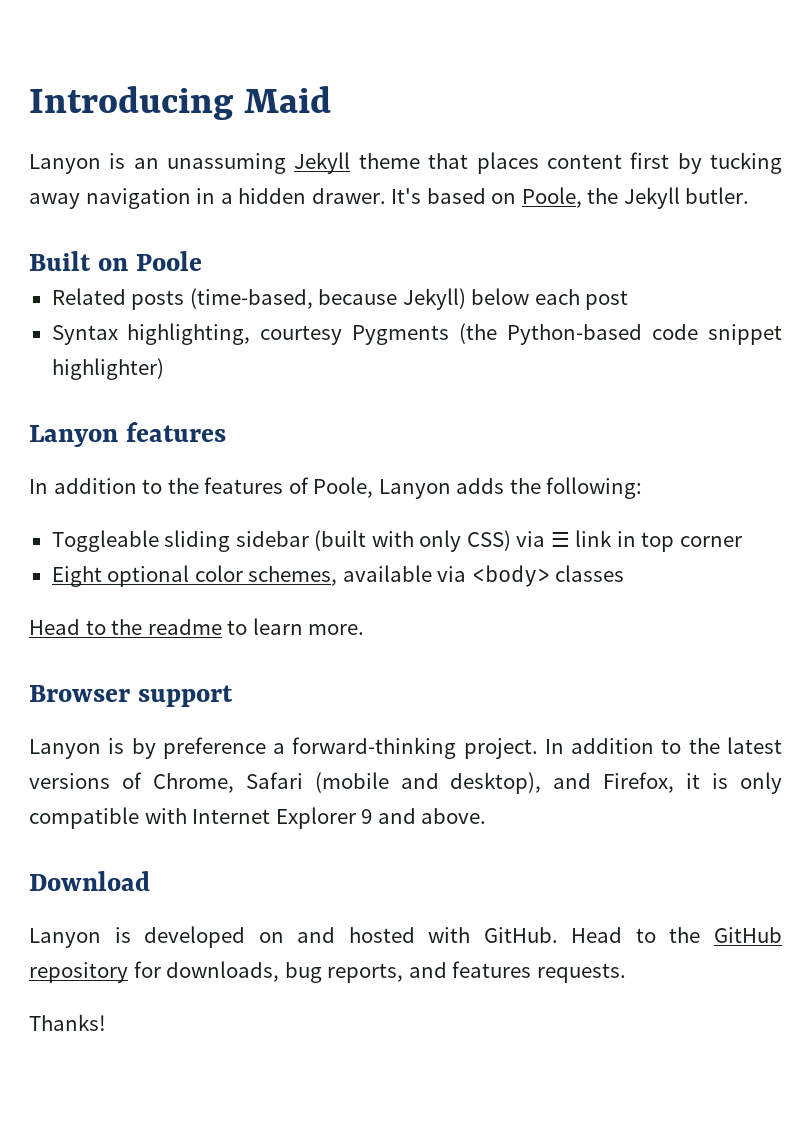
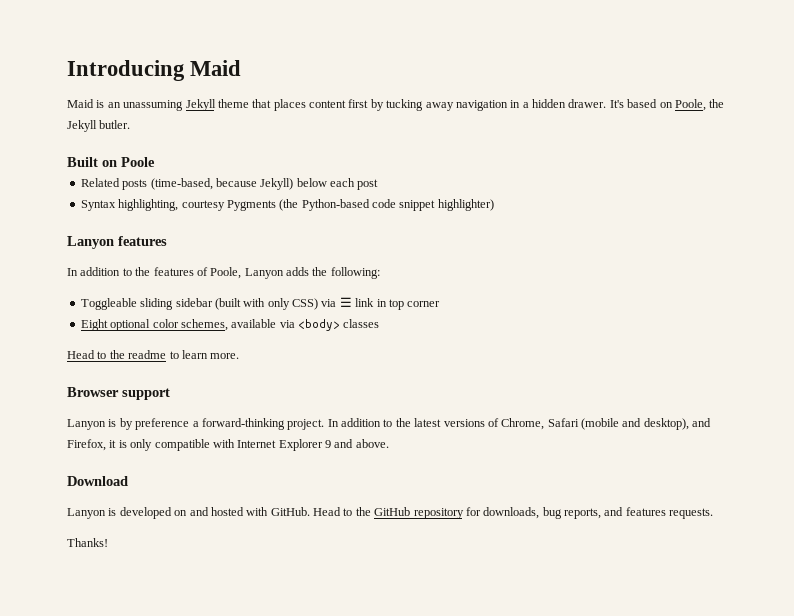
[29,154,101,174] Lanyon -> [67,99,94,108] Maid

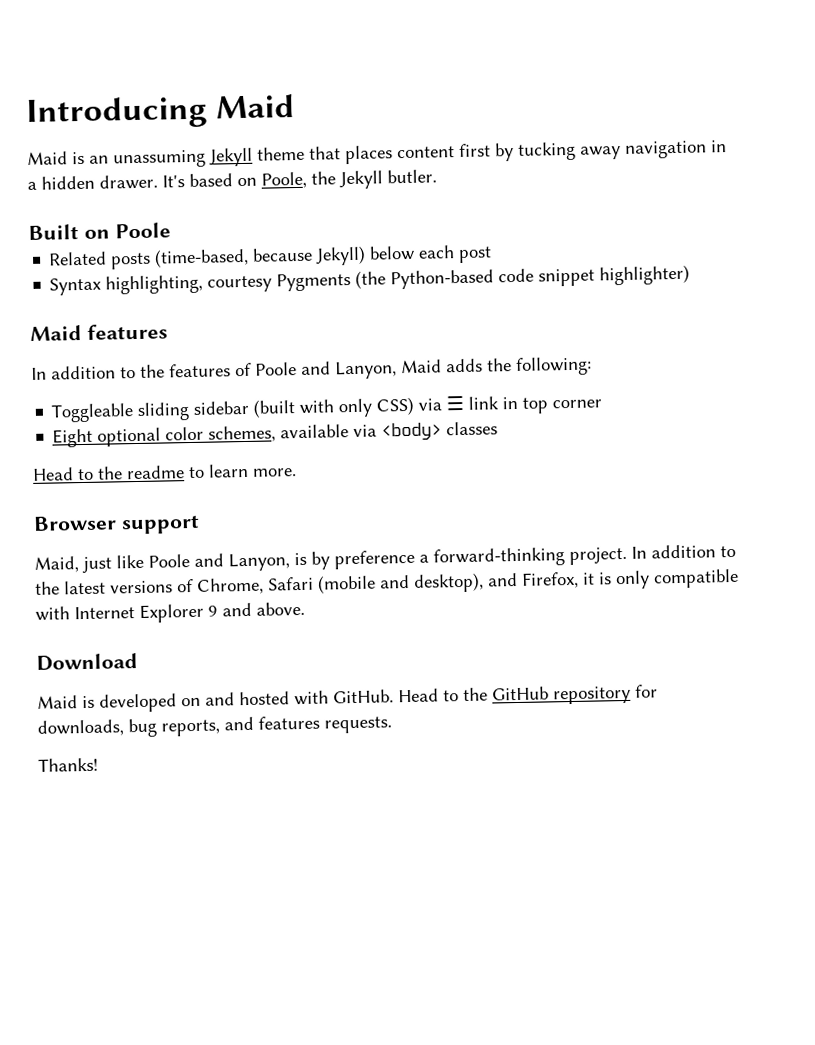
[67,236,114,249] Lanyon -> [30,325,82,341] Maid
[210,267,284,279] Poole, Lanyon -> [255,359,442,380] Poole and Lanyon, Maid
[67,419,106,430] Lanyon -> [34,553,290,574] Maid, just like Poole and Lanyon,
[67,508,106,519] Lanyon -> [37,695,78,709] Maid

